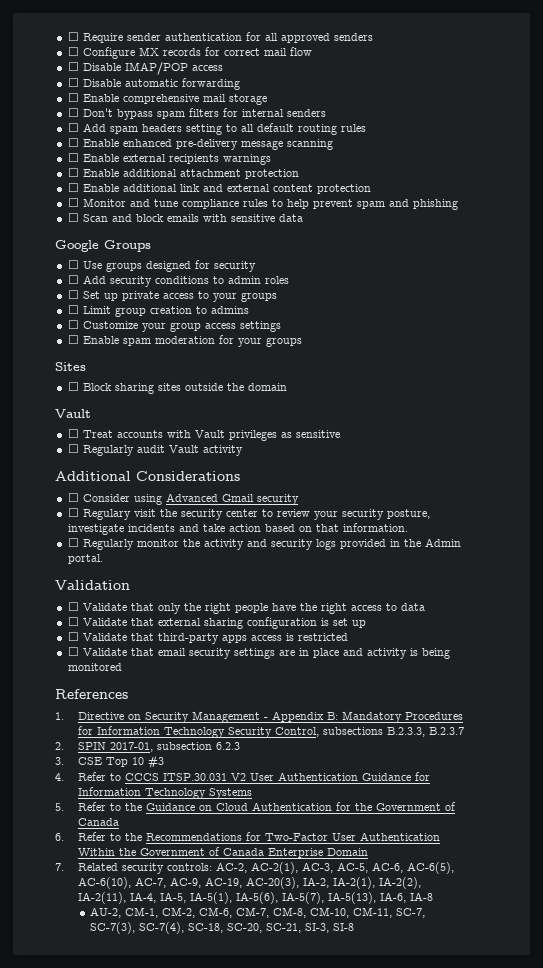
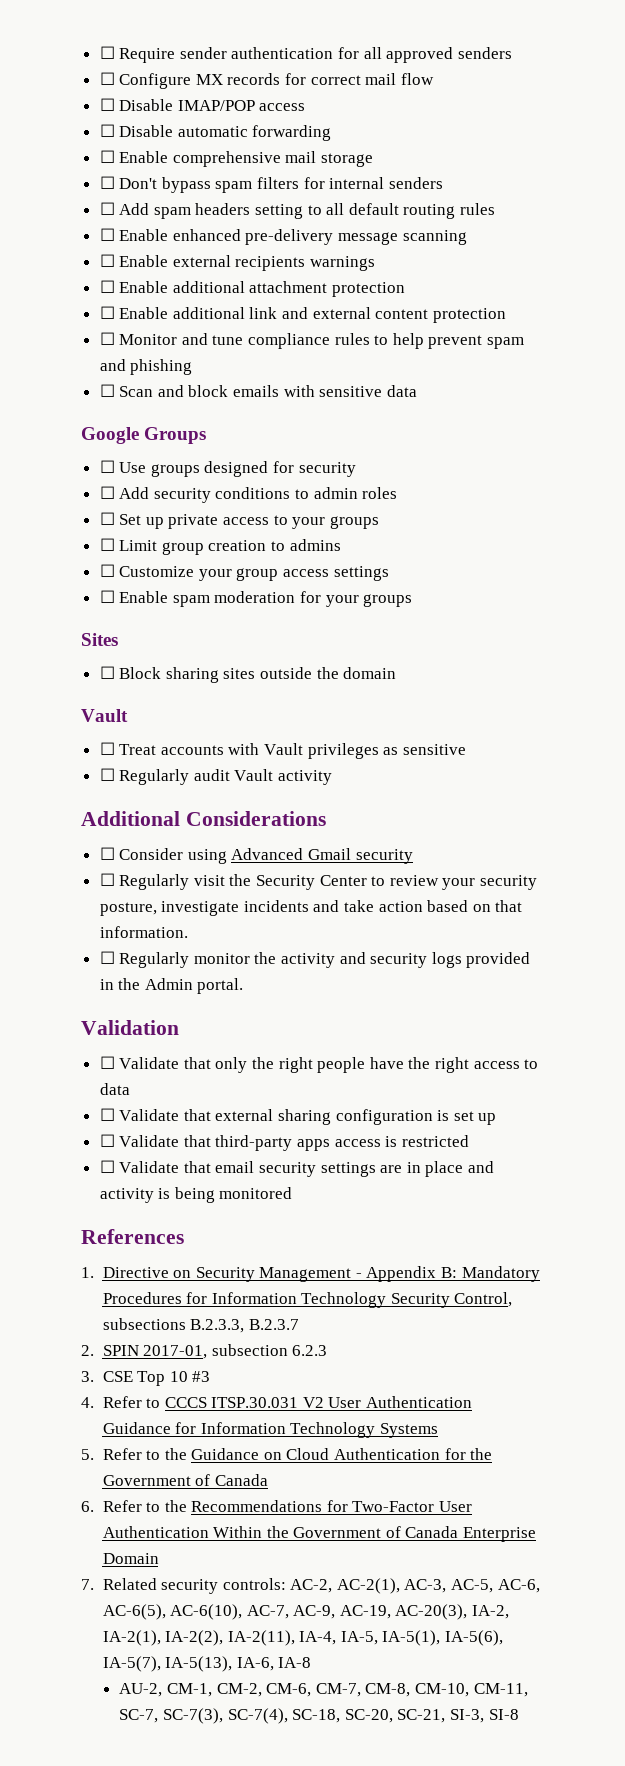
[82,509,131,520] Regulary -> [119,874,190,890] Regularly
[180,509,258,520] security center -> [256,875,367,890] Security Center

